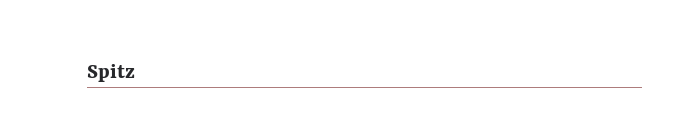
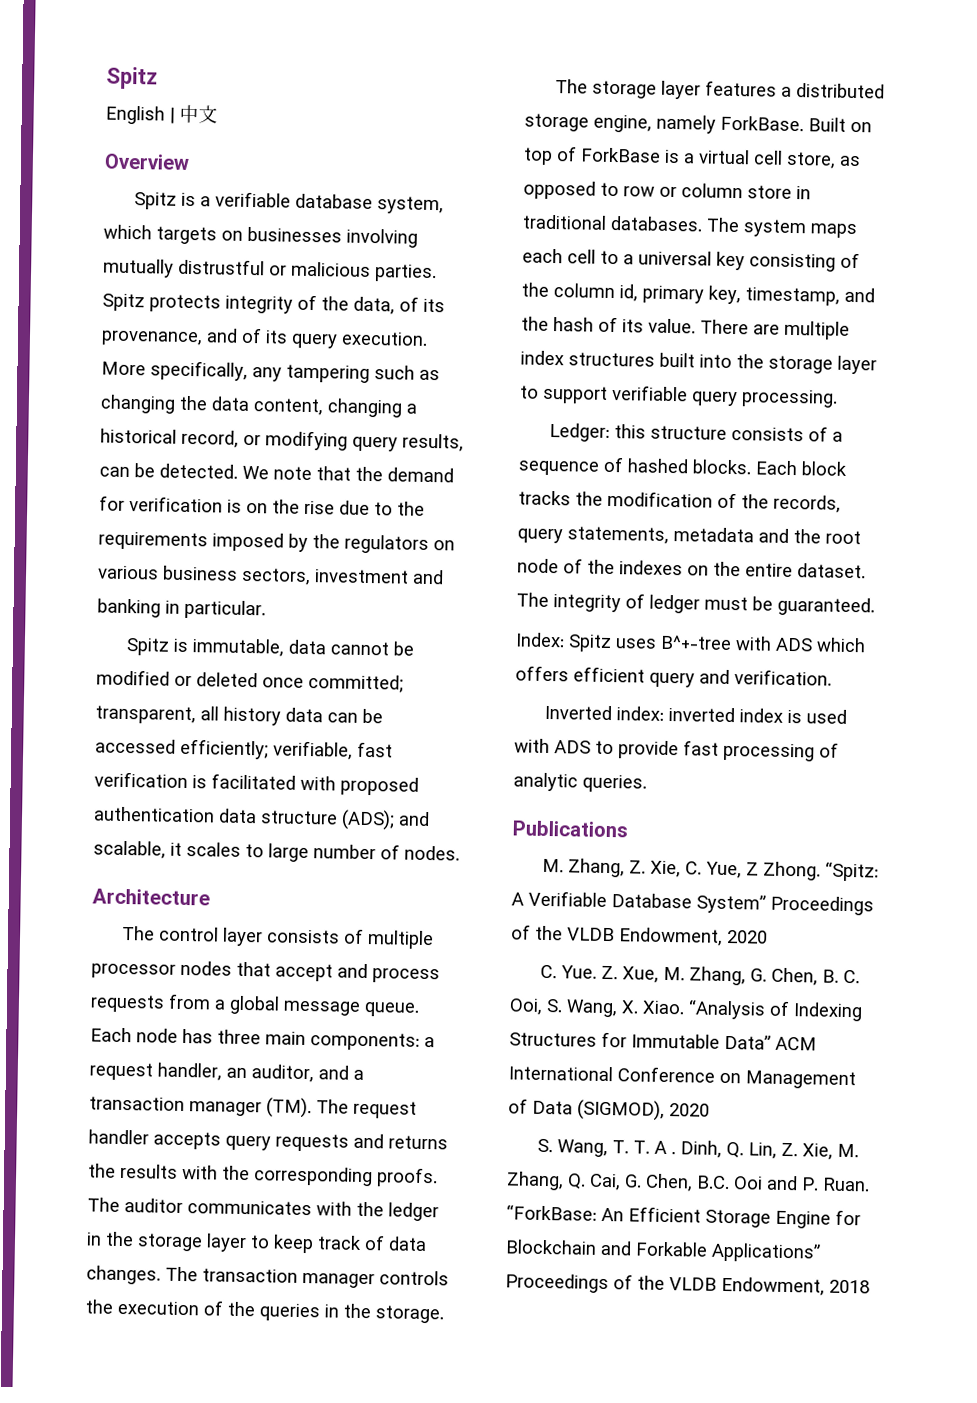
[87,64,135,82] Spitz -> [106,66,158,90] [105,104,218,125] [104,153,190,170] [133,191,444,215] [103,224,418,248] [102,258,437,283] [102,293,445,315] [101,327,428,349] [101,360,440,383] [100,394,417,418] [100,428,464,452] [99,463,454,483] [99,495,425,516] [98,531,455,554] [97,565,444,586] [97,598,266,620] [125,637,414,657] [96,669,404,693] [95,705,383,726] [95,738,393,760] [94,771,419,796] [93,806,430,831] [93,840,460,863] [92,888,210,906] [120,925,434,950] [91,960,440,984] [90,993,419,1017] [90,1027,435,1051] [89,1062,364,1083] [89,1096,417,1119] [88,1129,448,1152] [88,1163,438,1188] [87,1197,439,1222] [86,1231,427,1254] [86,1265,449,1289] [85,1299,444,1324] [554,79,885,100] [524,113,872,134] [523,146,861,169] [523,180,811,200] [522,214,857,239] [522,248,860,272] [521,282,875,306] [521,316,850,340] [520,350,877,375] [520,385,838,408] [548,422,843,442] [518,456,848,476] [518,490,841,513] [517,526,861,545] [517,558,866,579] [516,592,875,617] [515,632,866,653] [515,665,832,688] [543,704,847,724] [514,738,839,762] [513,772,647,793] [512,820,629,838] [541,858,879,882] [511,890,874,916] [511,924,768,946] [539,964,860,986] [509,998,863,1022] [509,1031,817,1051] [508,1065,856,1090] [508,1098,710,1121] [536,1138,859,1160] [506,1171,870,1192] [506,1204,861,1229] [505,1239,821,1263] [505,1273,870,1296] Spitz // English | 中文 // Overview // Spitz is a verifiable database system, which targets on businesses involving mutually distrustful or malicious parties. Spitz protects integrity of the data, of its provenance, and of its query execution. More specifically, any tampering such as changing the data content, changing a historical record, or modifying query results, can be detected. We note that the demand for verification is on the rise due to the requirements imposed by the regulators on various business sectors, investment and banking in particular. // Spitz is immutable, data cannot be modified or deleted once committed; transparent, all history data can be accessed efficiently; verifiable, fast verification is facilitated with proposed authentication data structure (ADS); and scalable, it scales to large number of nodes. // Architecture // The control layer consists of multiple processor nodes that accept and process requests from a global message queue. Each node has three main components: a request handler, an auditor, and a transaction manager (TM). The request handler accepts query requests and returns the results with the corresponding proofs. The auditor communicates with the ledger in the storage layer to keep track of data changes. The transaction manager controls the execution of the queries in the storage. // The storage layer features a distributed storage engine, namely ForkBase. Built on top of ForkBase is a virtual cell store, as opposed to row or column store in traditional databases. The system maps each cell to a universal key consisting of the column id, primary key, timestamp, and the hash of its value. There are multiple index structures built into the storage layer to support verifiable query processing. // Ledger: this structure consists of a sequence of hashed blocks. Each block tracks the modification of the records, query statements, metadata and the root node of the indexes on the entire dataset. The integrity of ledger must be guaranteed. // Index: Spitz uses B^+-tree with ADS which offers efficient query and verification. // Inverted index: inverted index is used with ADS to provide fast processing of analytic queries. // Publications // M. Zhang, Z. Xie, C. Yue, Z Zhong. “Spitz: A Verifiable Database System” Proceedings of the VLDB Endowment, 2020 // C. Yue. Z. Xue, M. Zhang, G. Chen, B. C. Ooi, S. Wang, X. Xiao. “Analysis of Indexing Structures for Immutable Data” ACM International Conference on Management of Data (SIGMOD), 2020 // S. Wang, T. T. A . Dinh, Q. Lin, Z. Xie, M. Zhang, Q. Cai, G. Chen, B.C. Ooi and P. Ruan. “ForkBase: An Efficient Storage Engine for Blockchain and Forkable Applications” Proceedings of the VLDB Endowment, 2018

